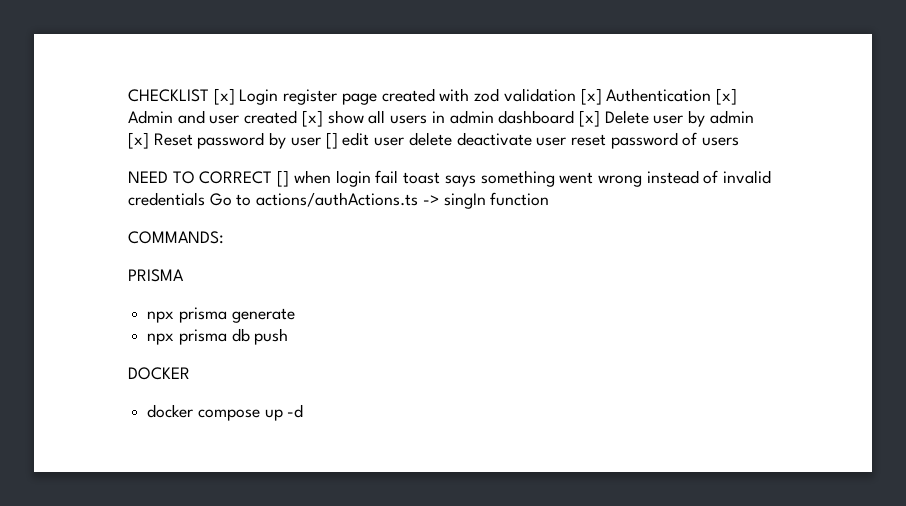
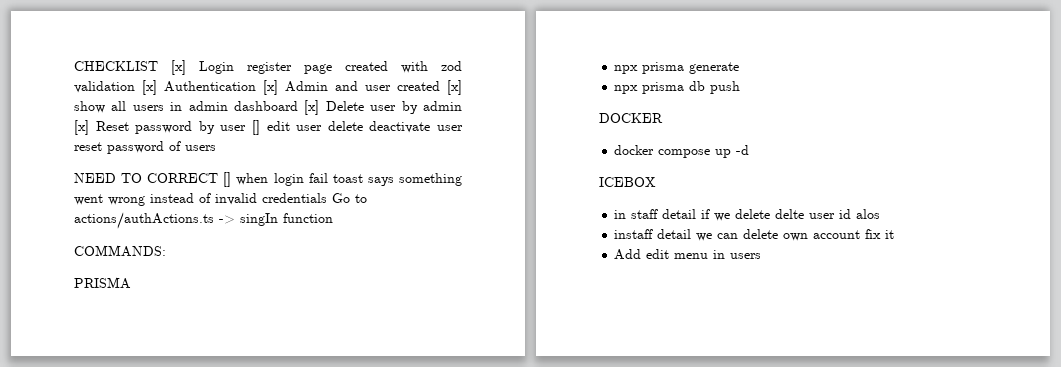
(304, 411) none -> [599,177,656,187] [614,209,881,221] [614,229,895,241] [614,249,762,260] // ICEBOX // in staff detail if we delete delte user id alos // instaff detail we can delete own account fix it // Add edit menu in users

